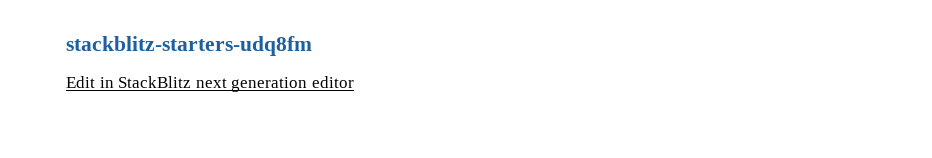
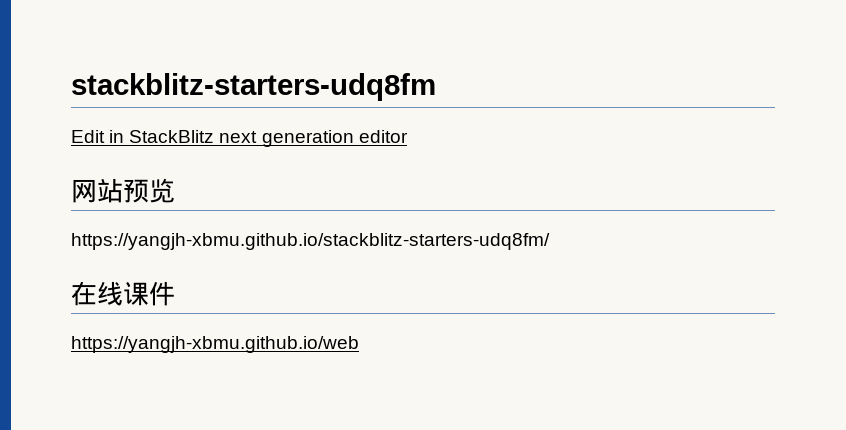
(354, 82) none -> [71,178,175,203] [71,233,550,250] [71,281,175,306] [71,336,359,353] // 网站预览 // https://yangjh-xbmu.github.io/stackblitz-starters-udq8fm/ // 在线课件 // https://yangjh-xbmu.github.io/web

